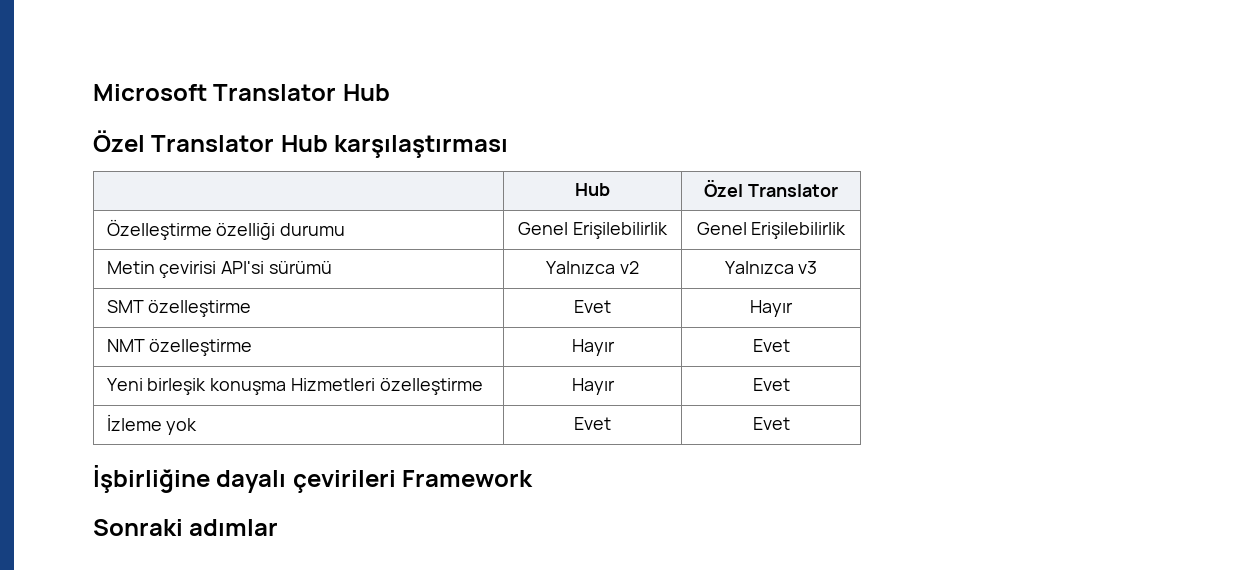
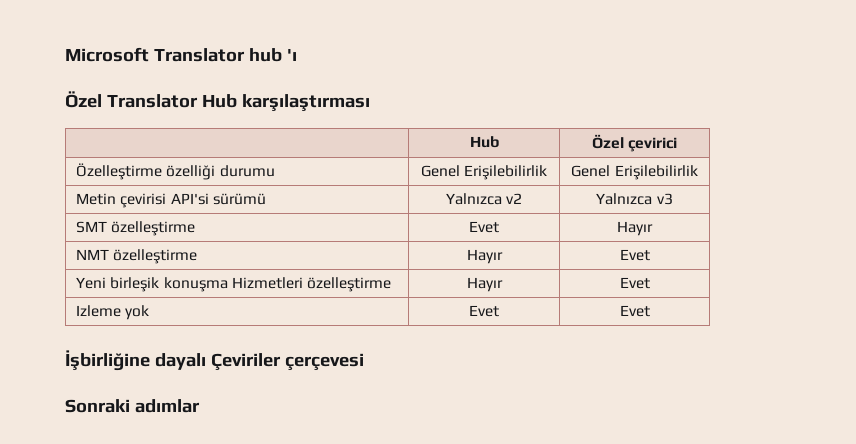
[342,84,390,101] Hub -> [248,48,297,62] hub 'ı
[747,184,838,197] Translator -> [628,137,678,152] çevirici
[106,414,162,431] İzleme -> [76,305,122,317] Izleme
[292,470,534,493] çevirileri Framework -> [210,353,364,371] Çeviriler çerçevesi

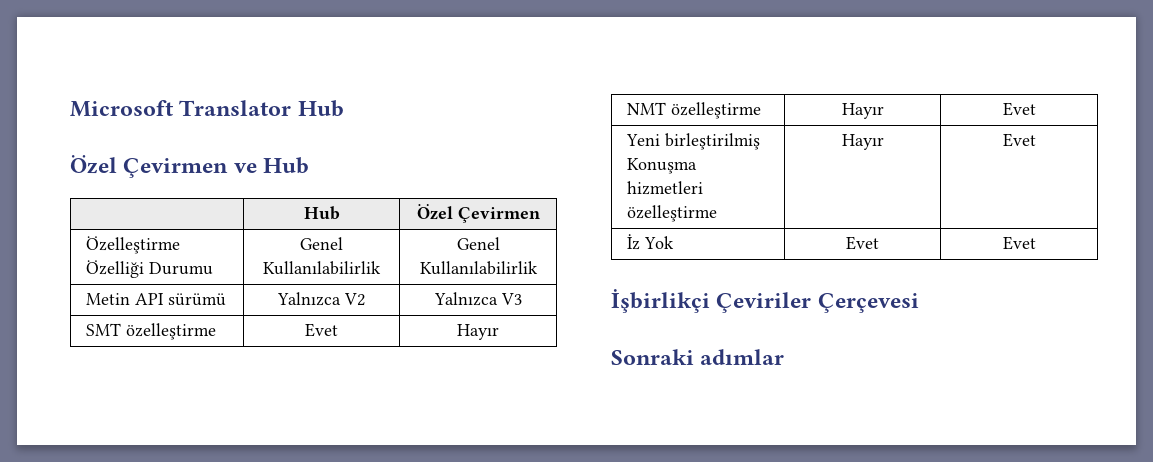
[248,48,297,62] [65,91,370,112] hub 'ı // Özel Translator Hub karşılaştırması -> [297,100,344,117] [70,155,310,178] Hub // Özel Çevirmen ve Hub
[628,137,678,152] çevirici -> [457,207,540,223] Çevirmen
[166,165,275,180] [420,165,548,180] [571,165,698,180] özelliği durumu | Genel Erişilebilirlik | Genel Erişilebilirlik -> [85,260,213,278] [300,237,343,250] [263,261,381,275] [456,237,500,250] [419,261,538,275] Özelliği Durumu | Genel Kullanılabilirlik | Genel Kullanılabilirlik
[120,193,209,208] çevirisi API'si -> [134,293,164,305] API
[506,193,523,204] [596,193,673,205] v2 | Yalnızca v3 -> [344,293,365,306] [433,292,522,306] V2 | Yalnızca V3
[110,277,391,292] [466,277,503,292] [619,277,650,289] [76,305,150,320] birleşik konuşma Hizmetleri özelleştirme | Hayır | Evet // Izleme yok -> [664,133,760,150] [626,158,697,174] [626,181,703,195] [626,205,717,222] [841,134,884,150] [1002,133,1036,147] [626,234,674,250] birleştirilmiş Konuşma hizmetleri özelleştirme | Hayır | Evet // İz Yok
[65,350,364,371] İşbirliğine dayalı Çeviriler çerçevesi -> [611,289,919,313] İşbirlikçi Çeviriler Çerçevesi

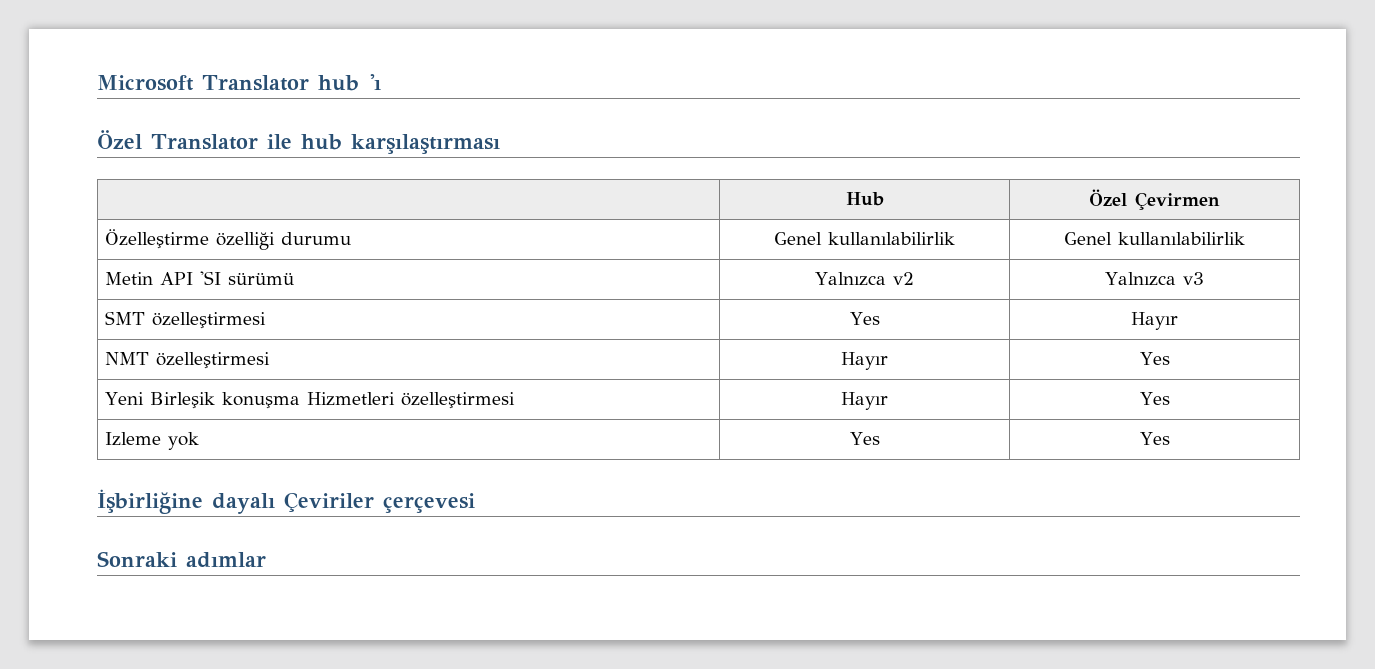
[297,100,344,117] [70,155,310,178] Hub // Özel Çevirmen ve Hub -> [317,74,381,91] [97,130,500,154] hub 'ı // Özel Translator ile hub karşılaştırması
[85,260,213,278] [300,237,343,250] [263,261,381,275] [456,237,500,250] [419,261,538,275] Özelliği Durumu | Genel Kullanılabilirlik | Genel Kullanılabilirlik -> [215,232,351,250] [774,232,955,245] [1064,232,1245,245] özelliği durumu | Genel kullanılabilirlik | Genel kullanılabilirlik
(164, 299) none -> [199,271,221,285] 'SI
[344,293,365,306] [433,292,522,306] V2 | Yalnızca V3 -> [892,272,914,285] [1105,272,1204,286] v2 | Yalnızca v3
[125,323,216,340] [305,323,338,337] özelleştirme | Evet -> [151,312,266,329] [849,312,880,325] özelleştirmesi | Yes
[670,102,761,119] [841,103,884,119] [1002,102,1036,116] özelleştirme | Hayır | Evet -> [155,352,270,369] [841,352,888,370] [1139,352,1170,365] özelleştirmesi | Hayır | Yes
[664,133,760,150] [626,158,697,174] [626,181,703,195] [626,205,717,222] [841,134,884,150] [1002,133,1036,147] [626,234,674,250] [846,236,879,250] [1002,236,1036,250] [611,289,919,313] birleştirilmiş Konuşma hizmetleri özelleştirme | Hayır | Evet // İz Yok | Evet | Evet // İşbirlikçi Çeviriler Çerçevesi -> [149,392,515,409] [841,392,888,410] [1139,392,1170,405] [104,432,199,450] [849,432,880,445] [1139,432,1170,445] [97,489,475,514] Birleşik konuşma Hizmetleri özelleştirmesi | Hayır | Yes // Izleme yok | Yes | Yes // İşbirliğine dayalı Çeviriler çerçevesi

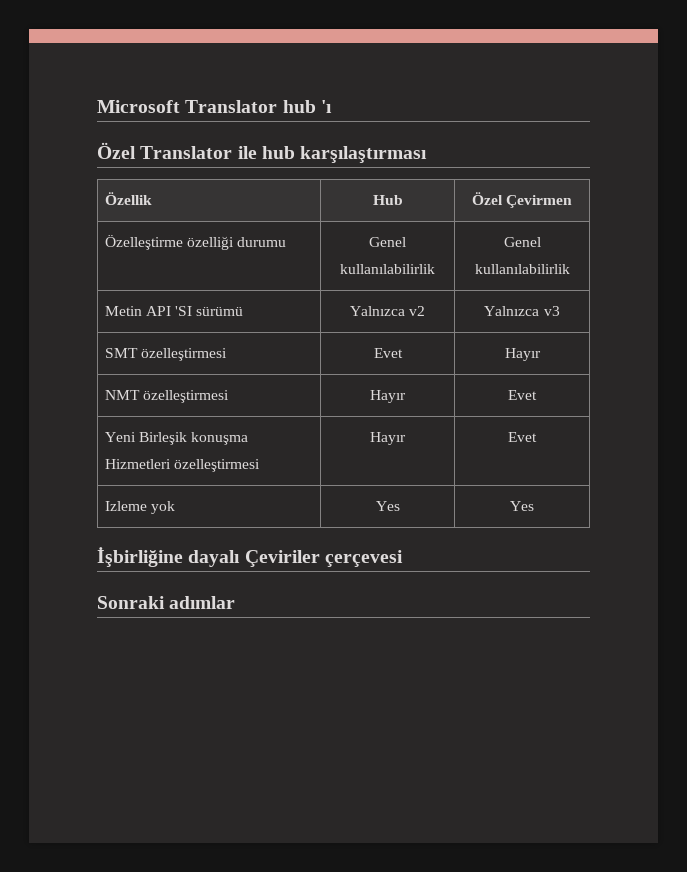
(500, 144) none -> [104,192,152,205] Özellik
[849,312,880,325] Yes -> [373,348,403,358] Evet
[1139,352,1170,365] Yes -> [508,390,537,400] Evet
[1139,392,1170,405] Yes -> [508,432,537,442] Evet

